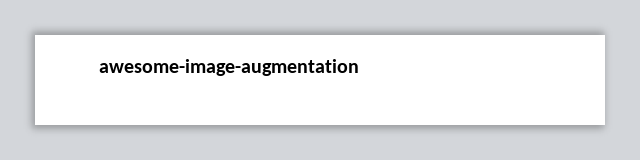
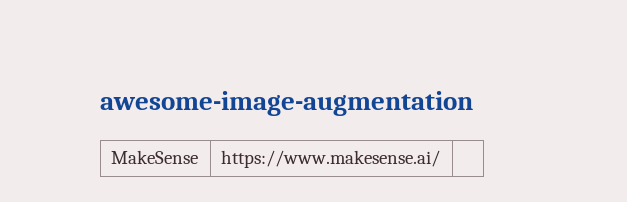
(359, 67) none -> [111,150,199,164] [221,150,441,168] // MakeSense | https://www.makesense.ai/ |

